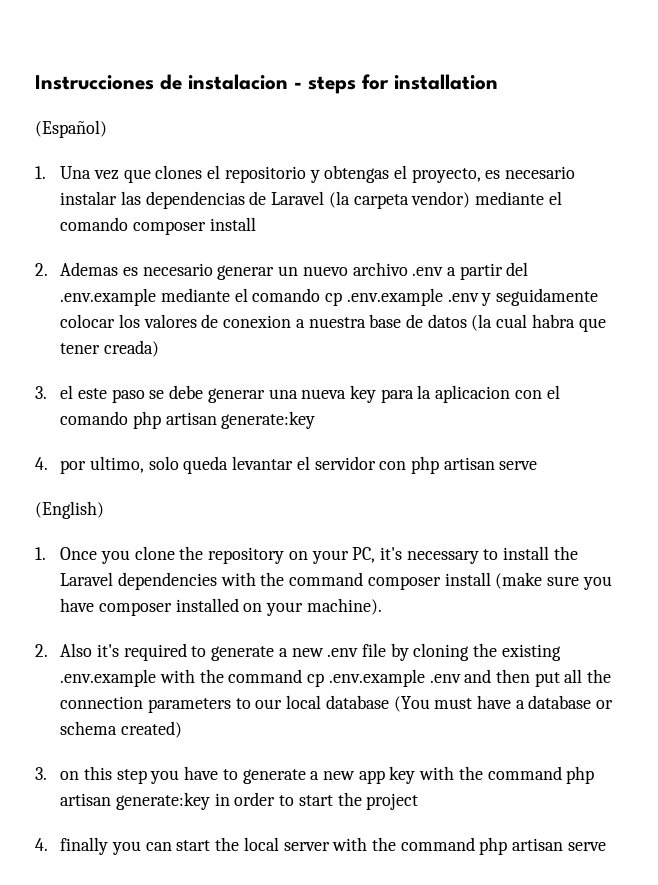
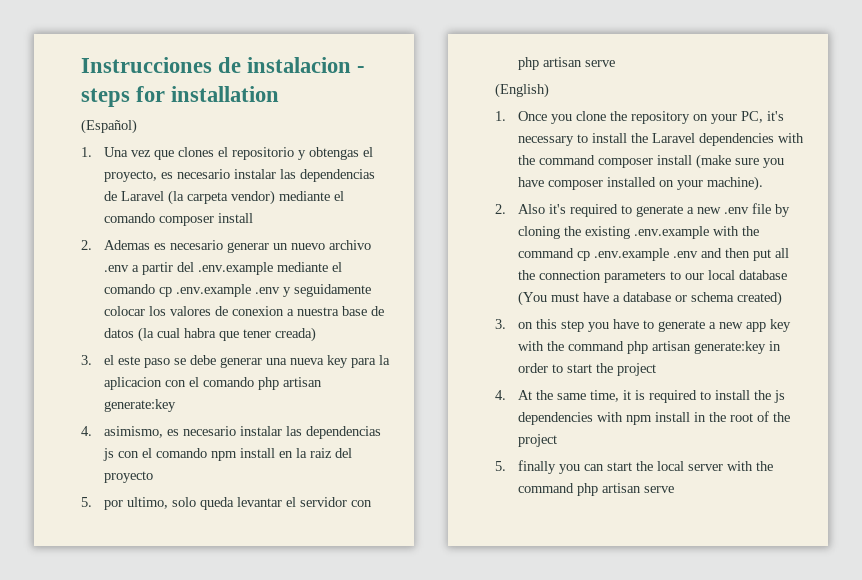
(48, 463) none -> [103,426,381,439] [102,448,352,461] [103,471,153,483] [81,497,92,507] asimismo, es necesario instalar las dependencias js con el comando npm install en la raiz del proyecto // 5.
(48, 844) none -> [517,390,785,403] [517,411,790,425] [517,434,557,447] [495,461,506,471] At the same time, it is required to install the js dependencies with npm install in the root of the project // 5.

